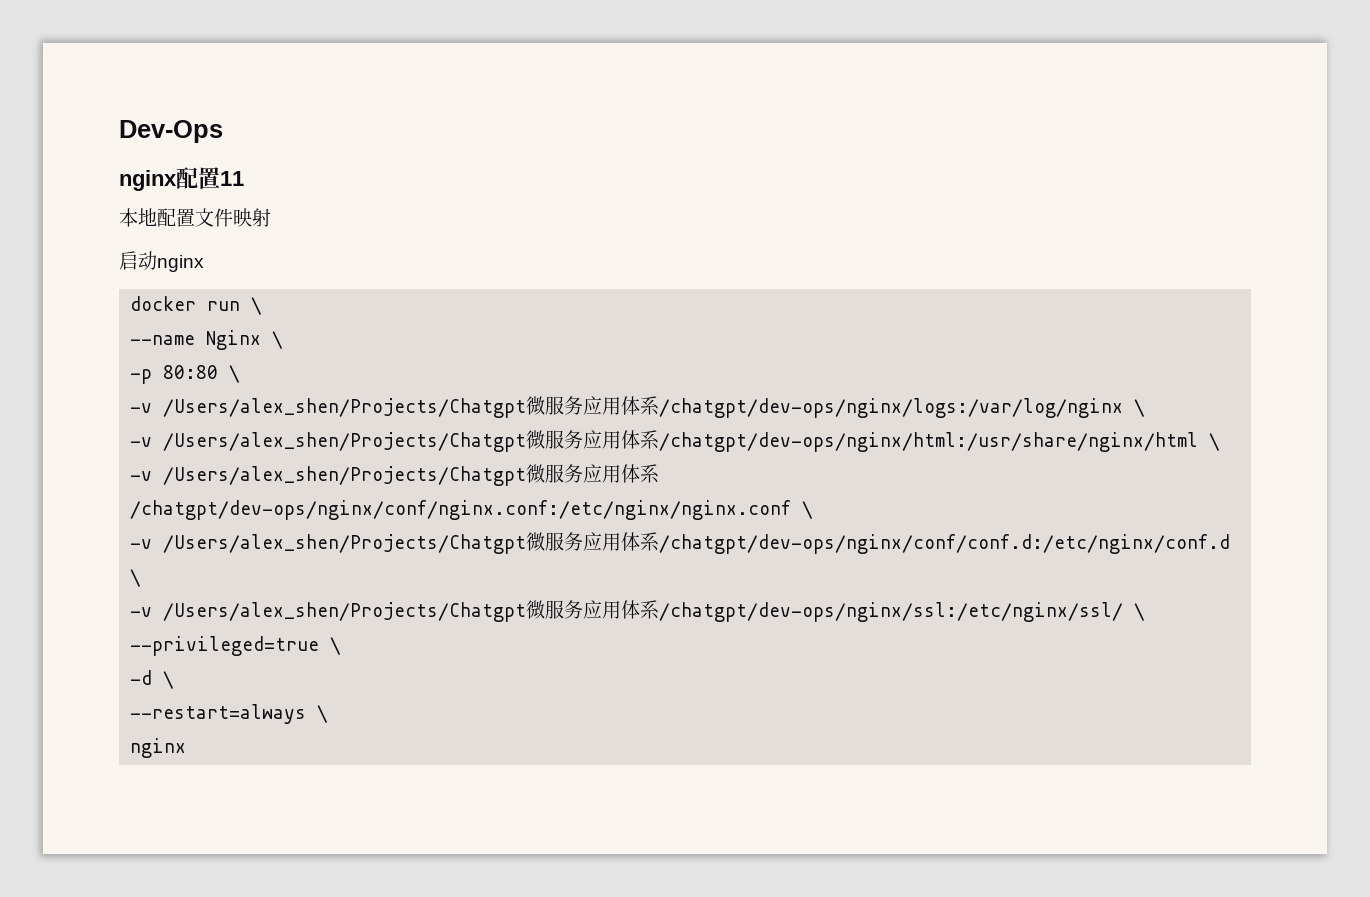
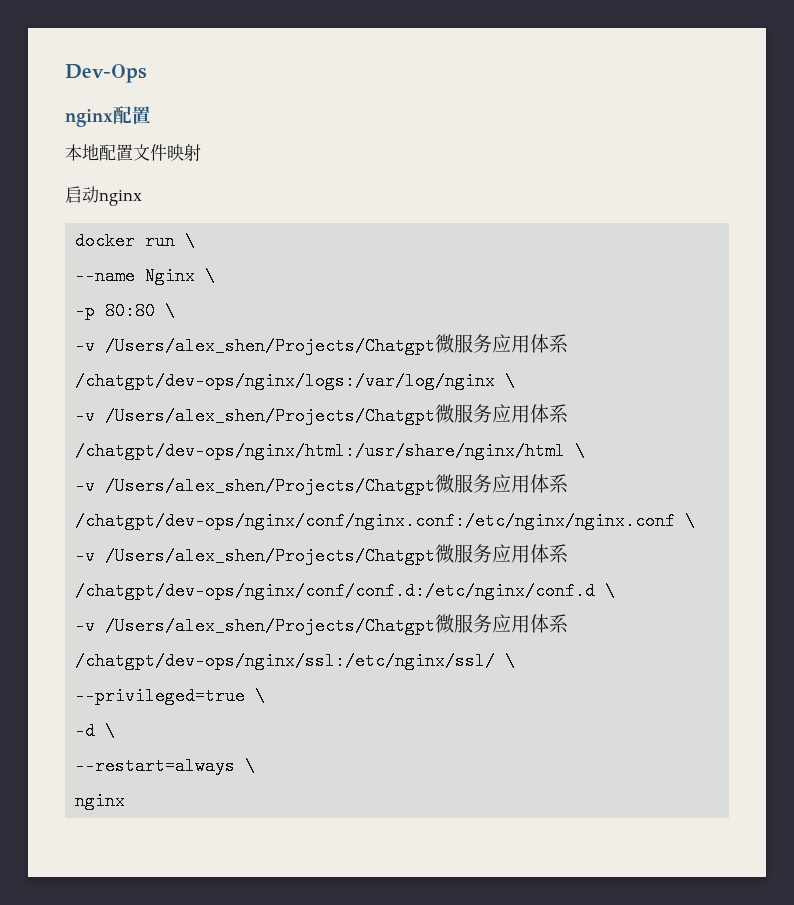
[220,171,244,186] 11 -> (151, 115) none

